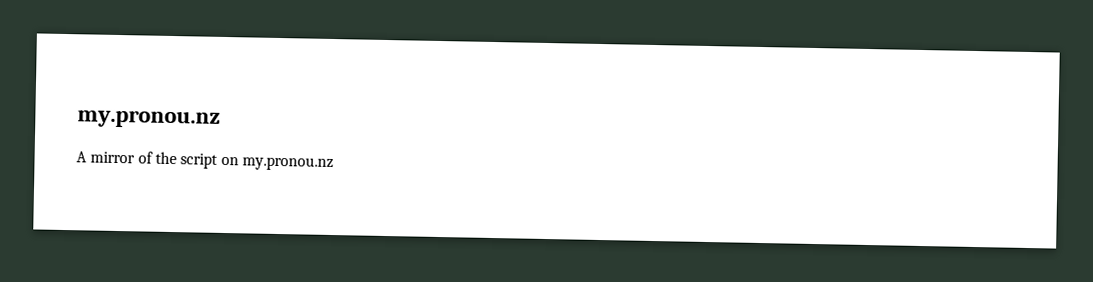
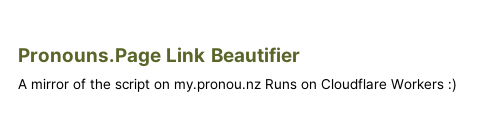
[77,109,221,129] my.pronou.nz -> [18,47,300,67] Pronouns.Page Link Beautifier
(334, 164) none -> [265,78,457,92] Runs on Cloudflare Workers :)

